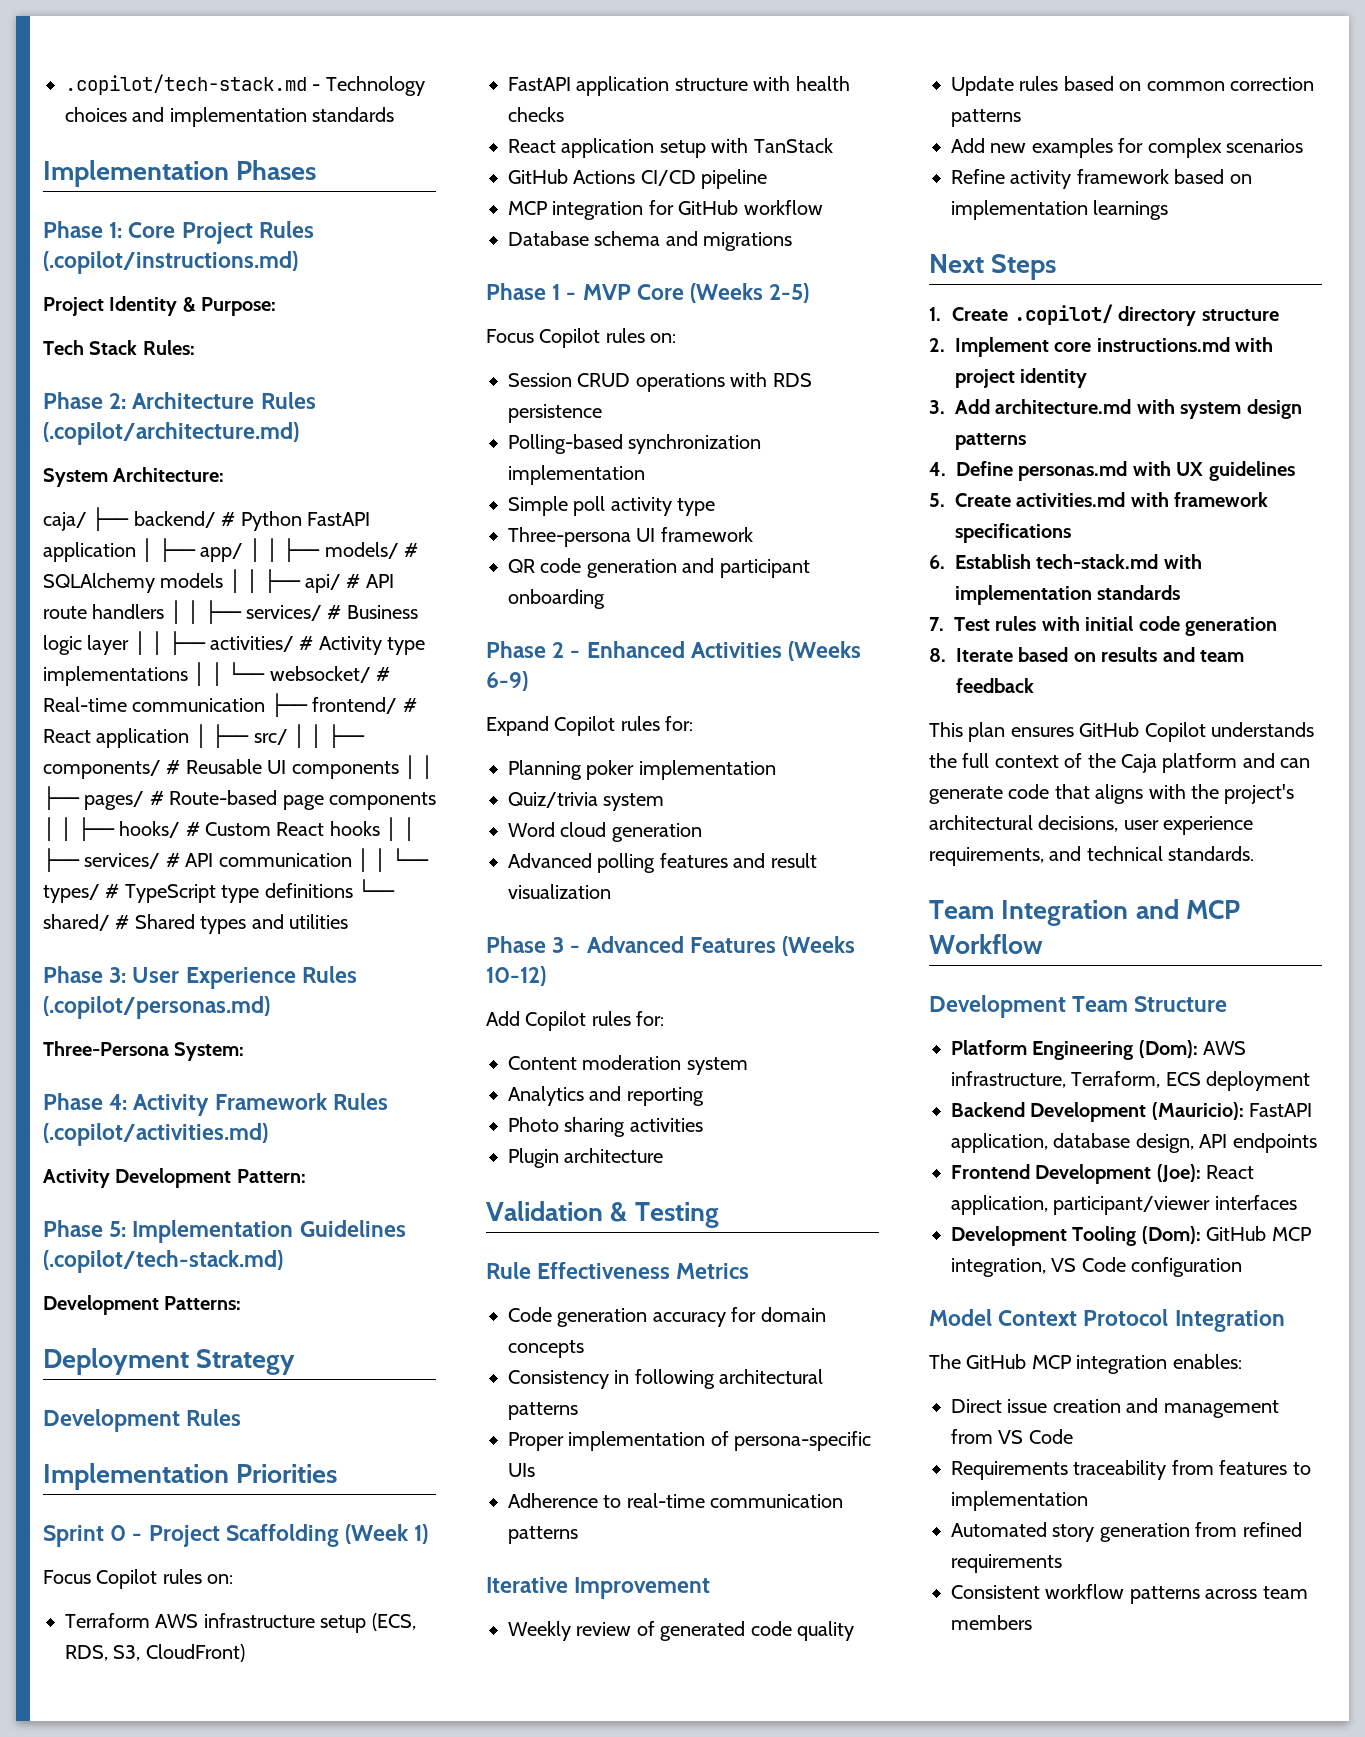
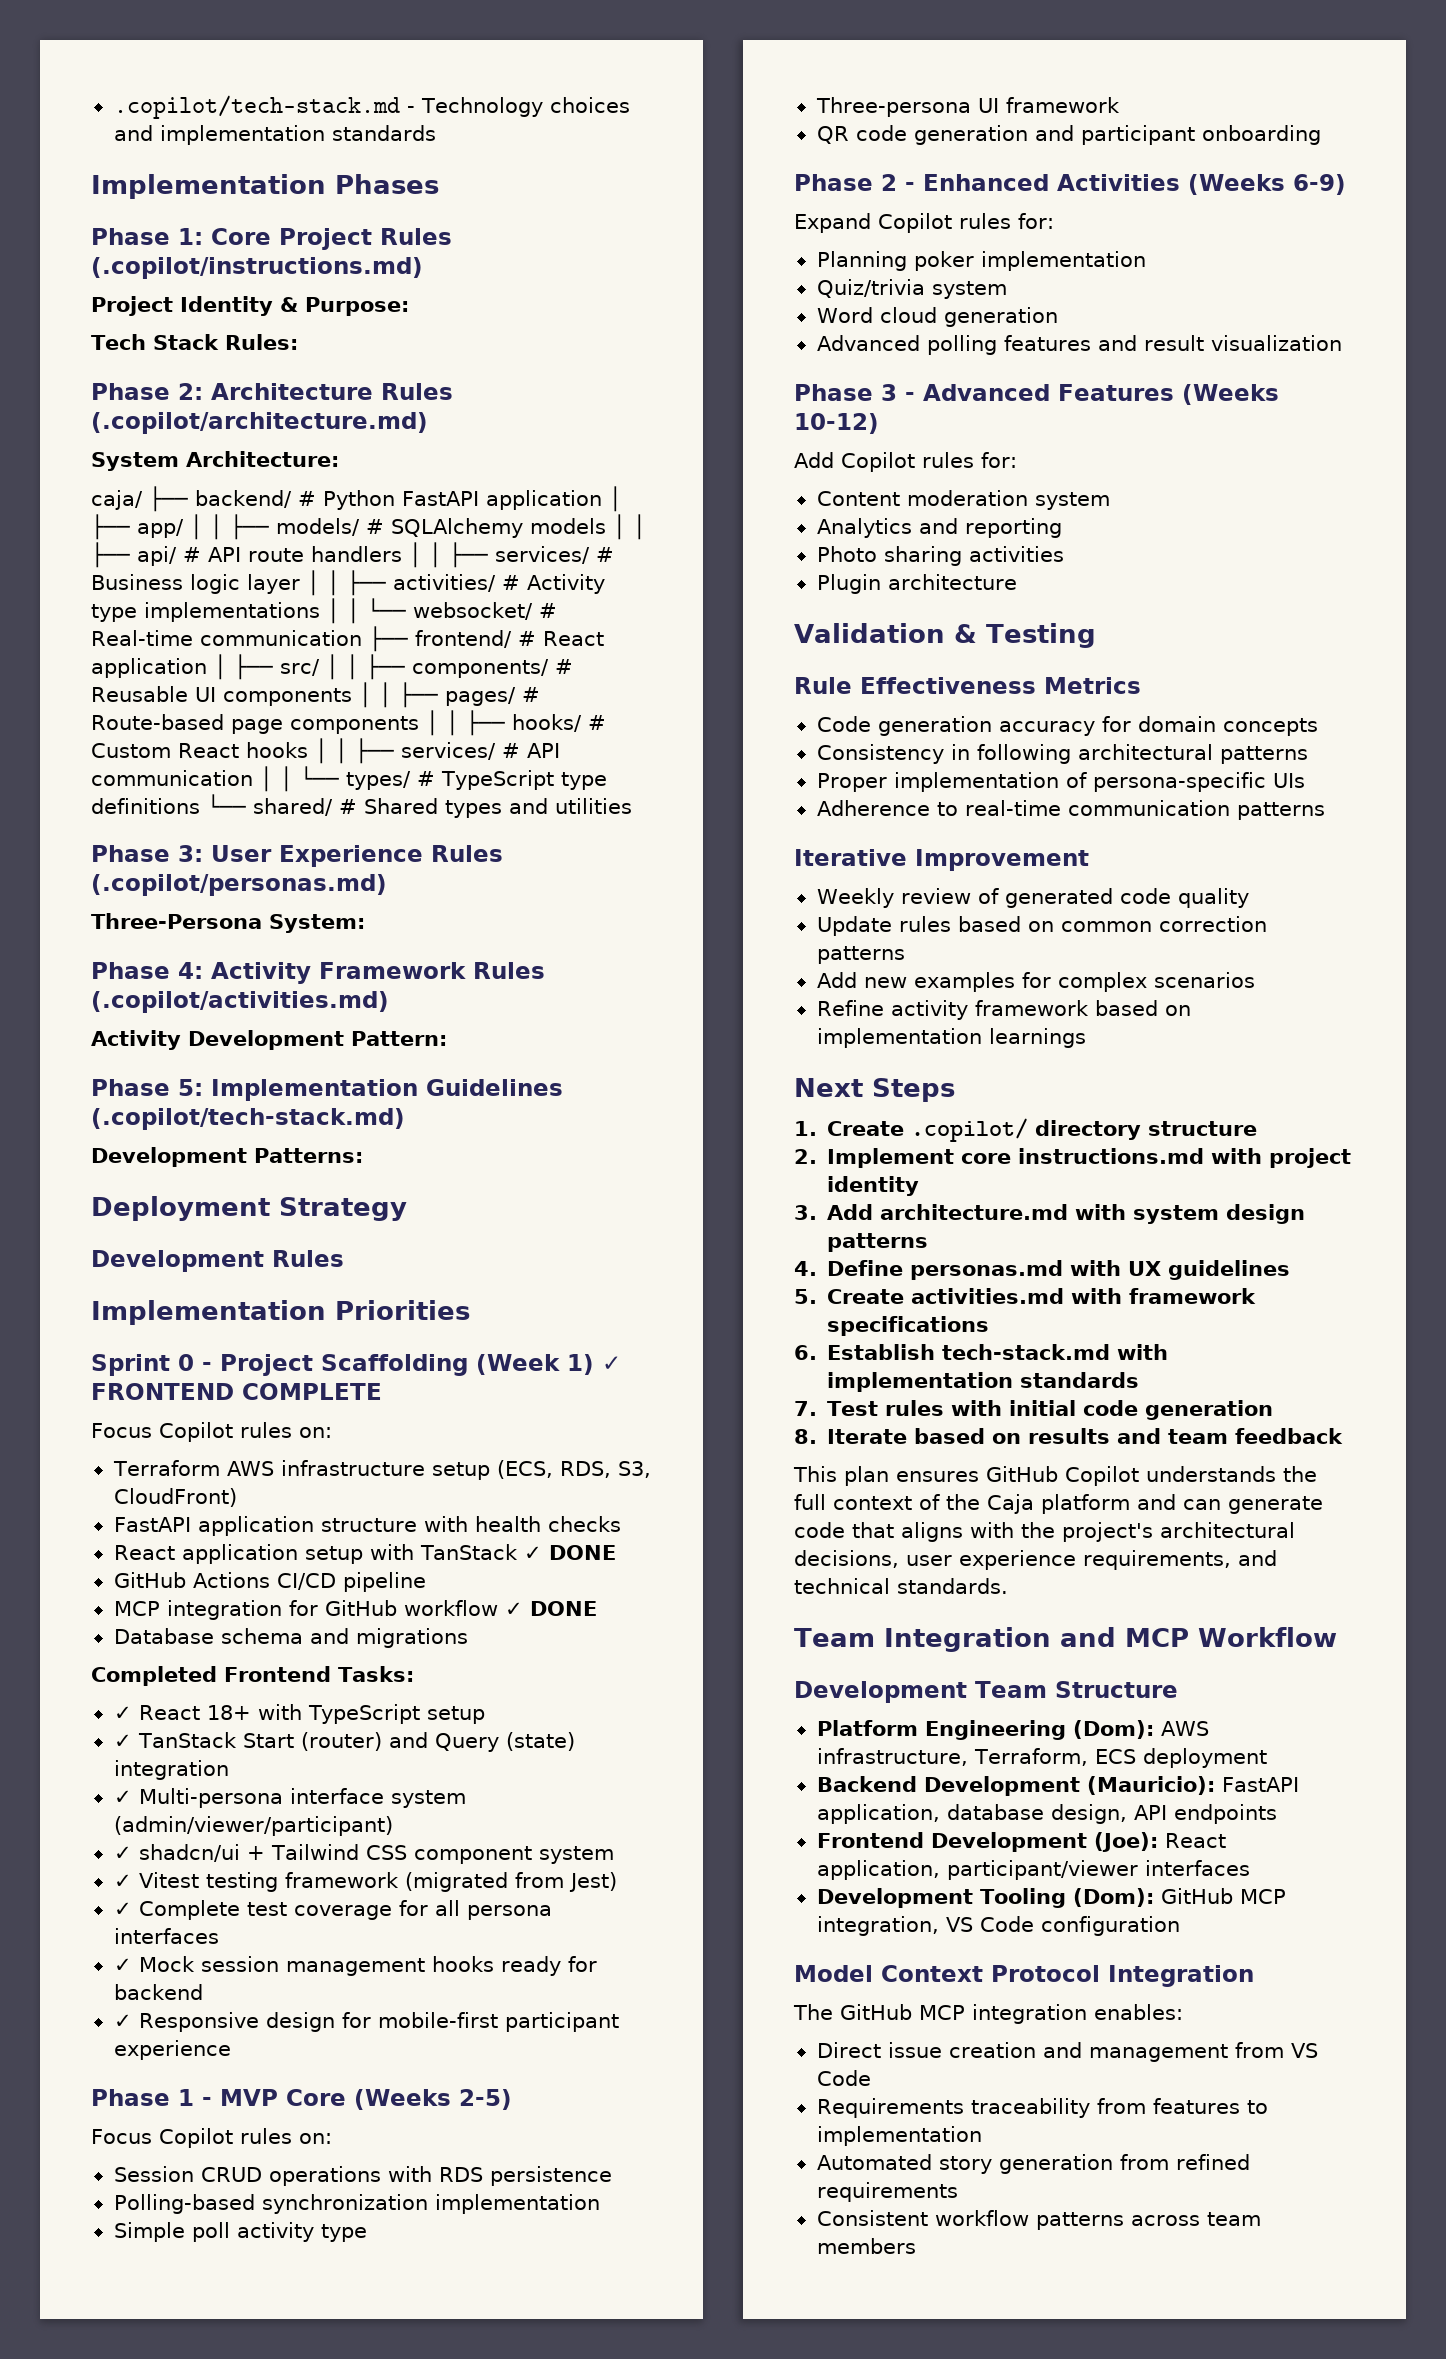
(429, 1534) none -> [601,1356,621,1371] [91,1383,382,1400] ✓ FRONTEND COMPLETE
(833, 145) none -> [524,1545,617,1560] ✓ DONE
(823, 207) none -> [504,1601,597,1616] ✓ DONE
(793, 241) none -> [91,1666,414,1686] [113,1704,486,1724] [113,1732,575,1752] [113,1760,229,1780] [113,1788,466,1808] [113,1816,393,1836] [113,1844,614,1864] [113,1872,617,1892] [113,1900,552,1920] [113,1928,219,1944] [113,1956,597,1976] [113,1984,203,2000] [113,2012,619,2032] [113,2040,231,2060] // Completed Frontend Tasks: // ✓ React 18+ with TypeScript setup // ✓ TanStack Start (router) and Query (state) integration // ✓ Multi-persona interface system (admin/viewer/participant) // ✓ shadcn/ui + Tailwind CSS component system // ✓ Vitest testing framework (migrated from Jest) // ✓ Complete test coverage for all persona interfaces // ✓ Mock session management hooks ready for backend // ✓ Responsive design for mobile-first participant experience

